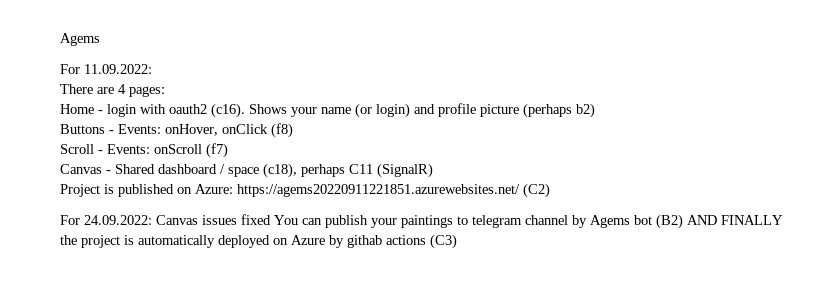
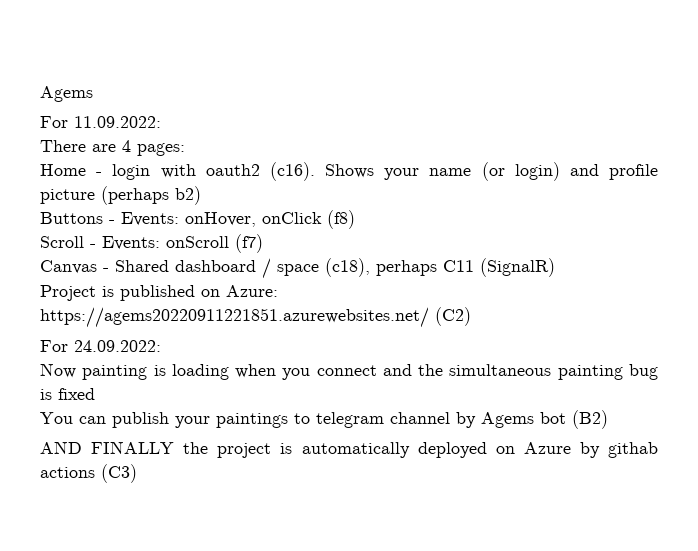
[156,215,237,225] Canvas issues -> [40,363,658,380] [40,389,52,400] // Now painting is loading when you connect and the simultaneous painting bug is
(271, 219) none -> (95, 394) //
(683, 221) none -> (608, 419) //

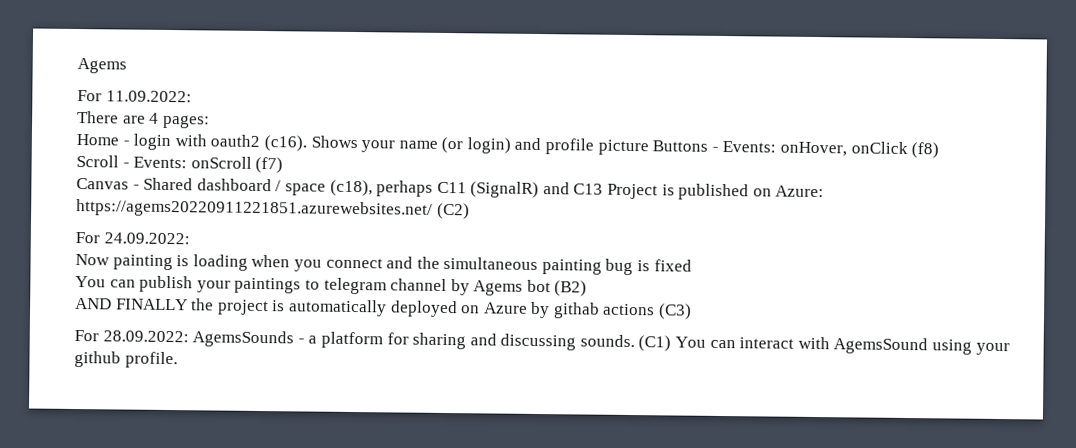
[101,186,201,205] (perhaps b2) // -> (649, 147) none
(555, 267) // -> [542,182,604,195] and C13
(137, 473) none -> [74,329,1010,356] [74,350,178,369] // For 28.09.2022: AgemsSounds - a platform for sharing and discussing sounds. (C1) You can interact with AgemsSound using your github profile.

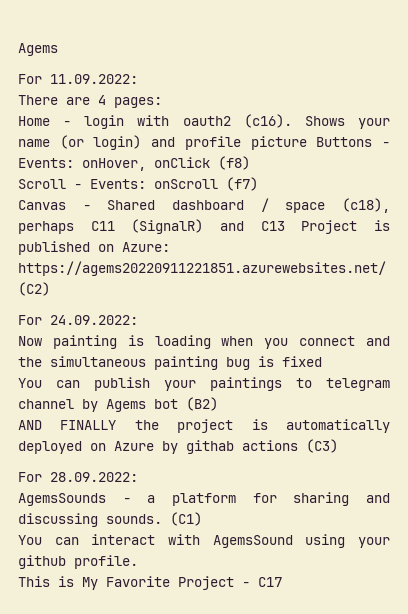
(189, 336) none -> (138, 477) //
(672, 343) none -> (202, 519) //
(178, 360) none -> [18,576,282,590] // This is My Favorite Project - C17

